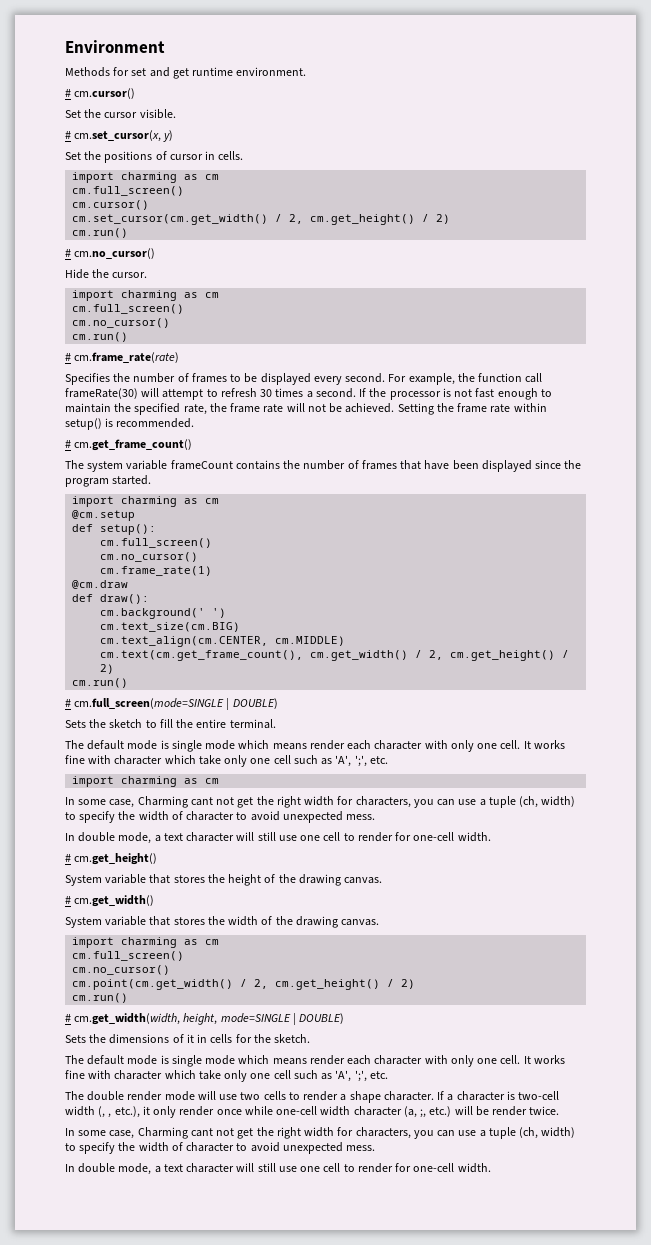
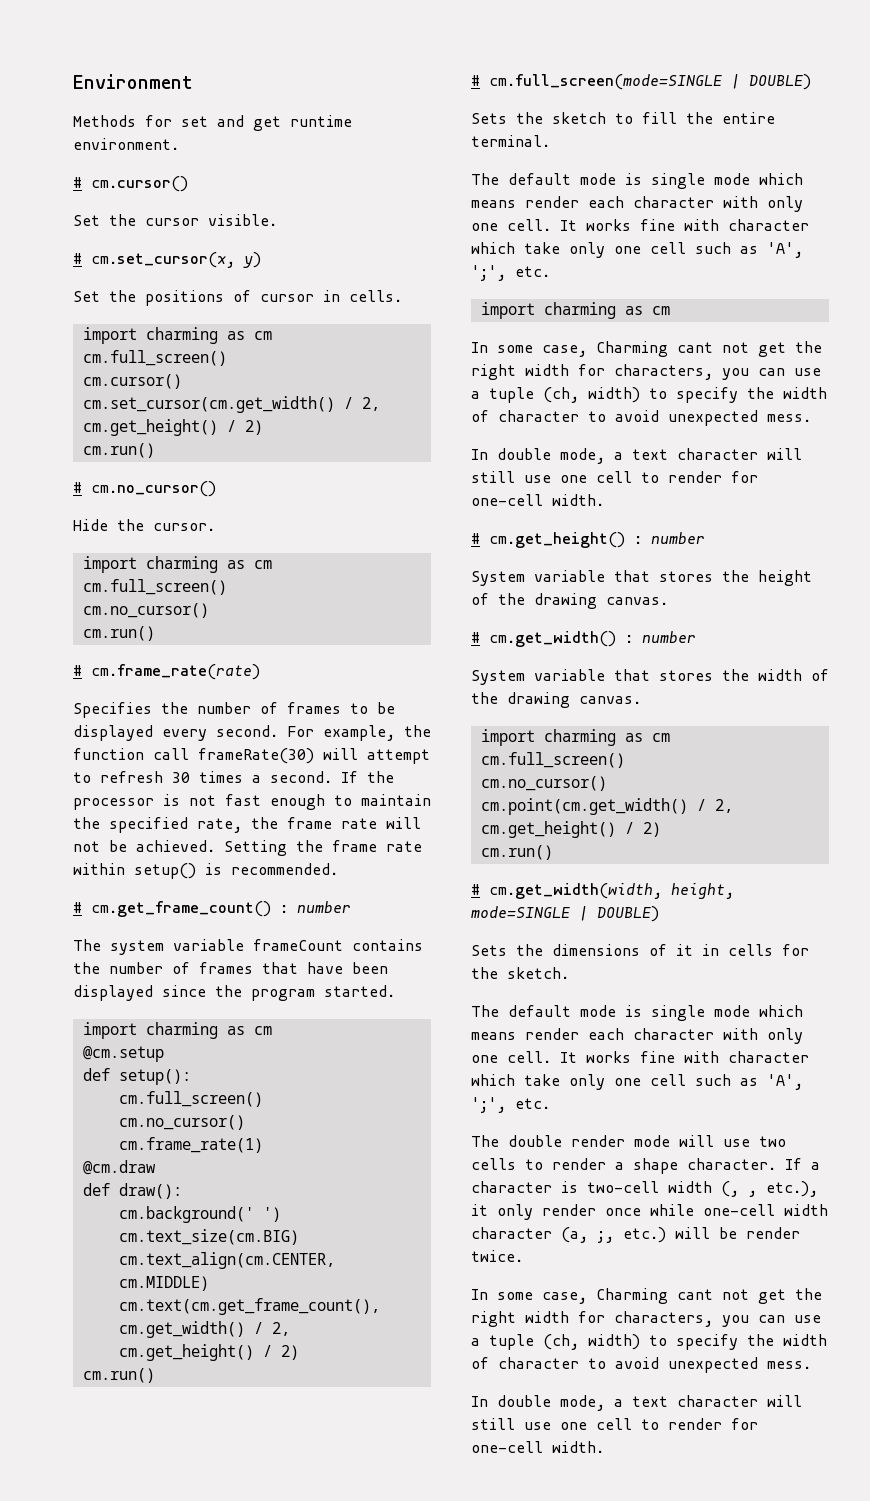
(193, 445) none -> [280,901,351,913] : number
(158, 859) none -> [634,532,705,544] : number
(155, 901) none -> [625,631,696,643] : number

